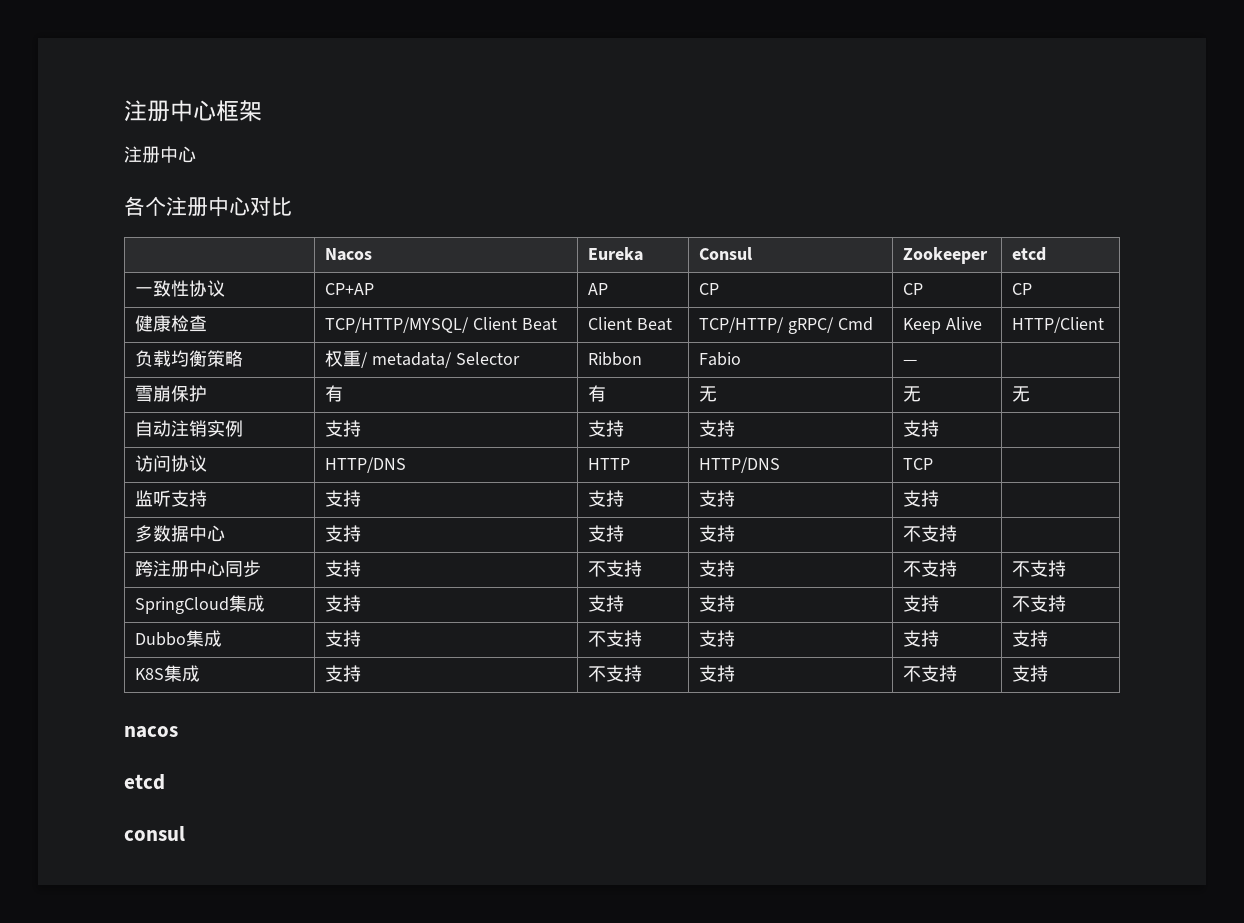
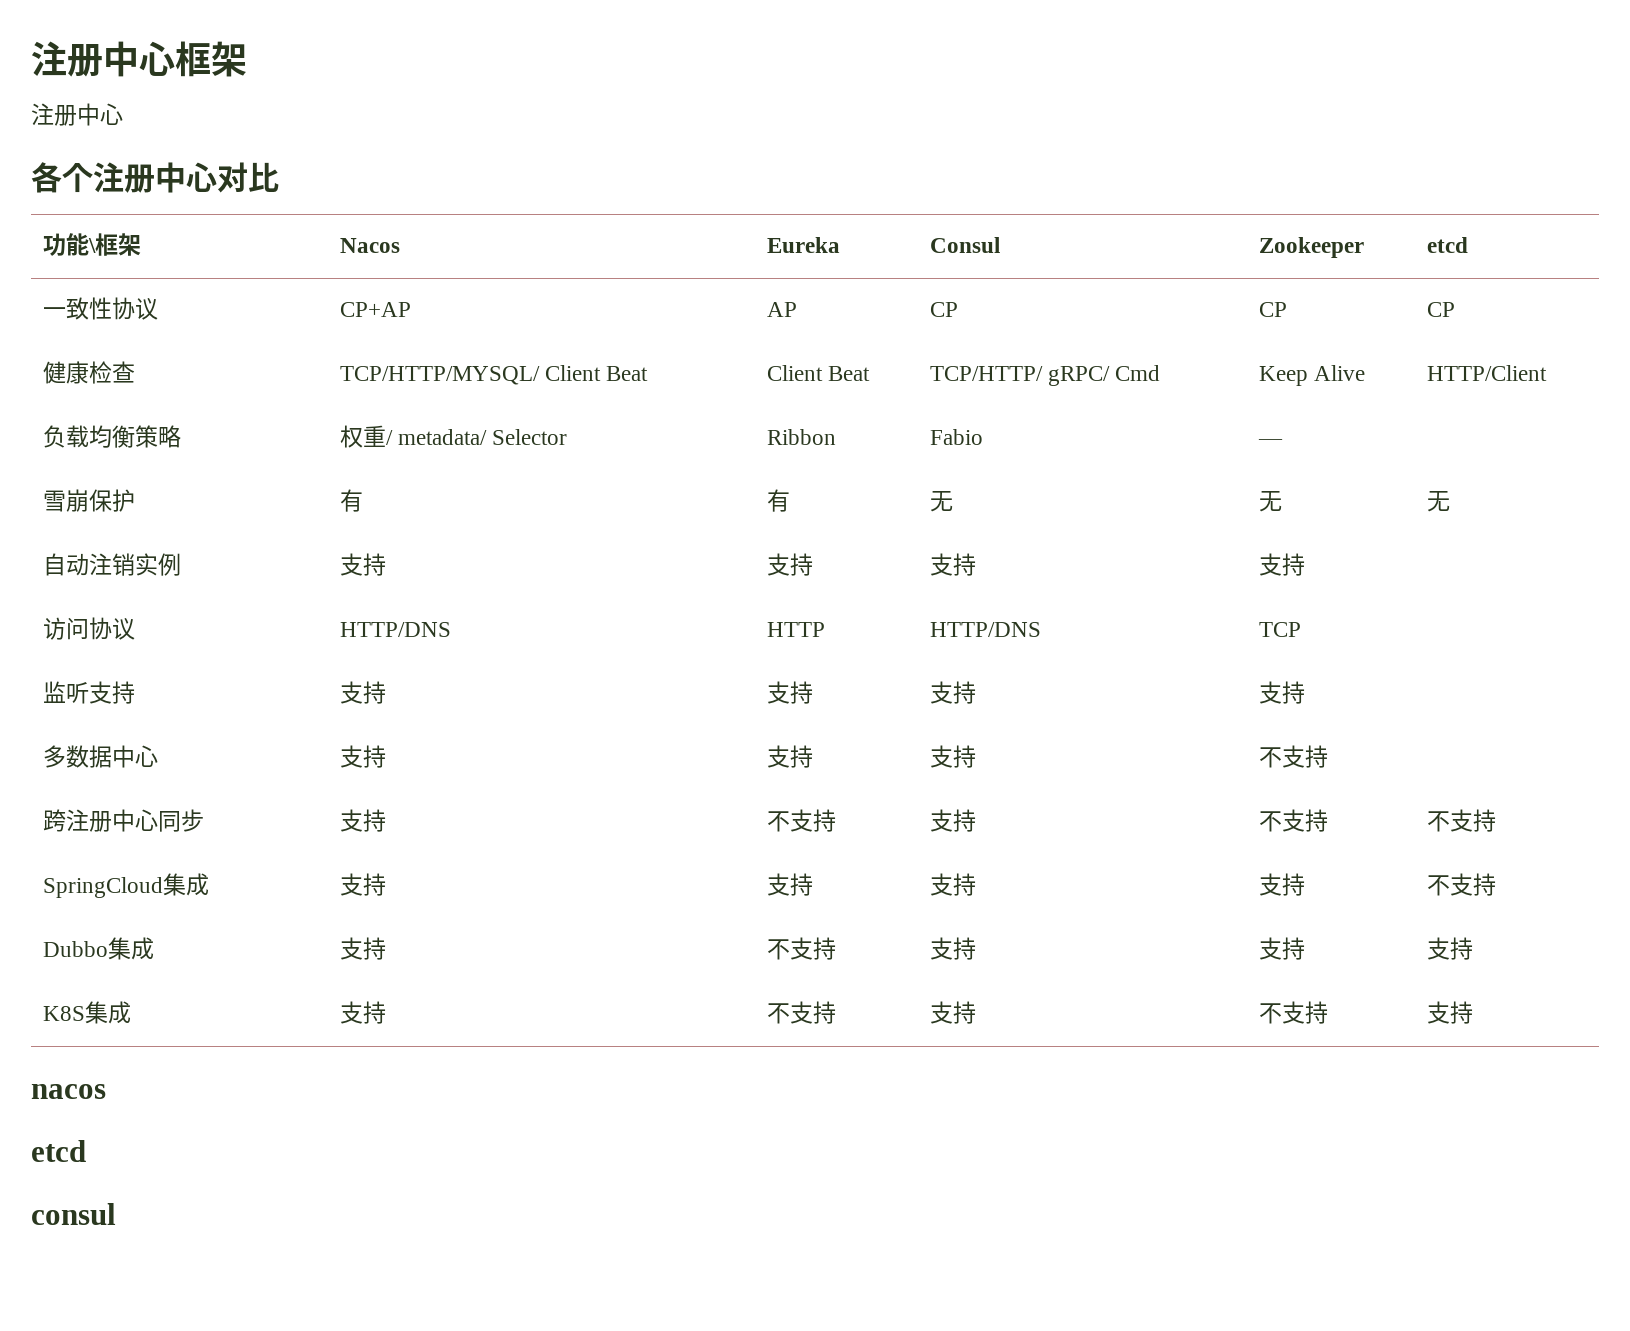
(292, 206) none -> [42,233,141,256] 功能\框架

